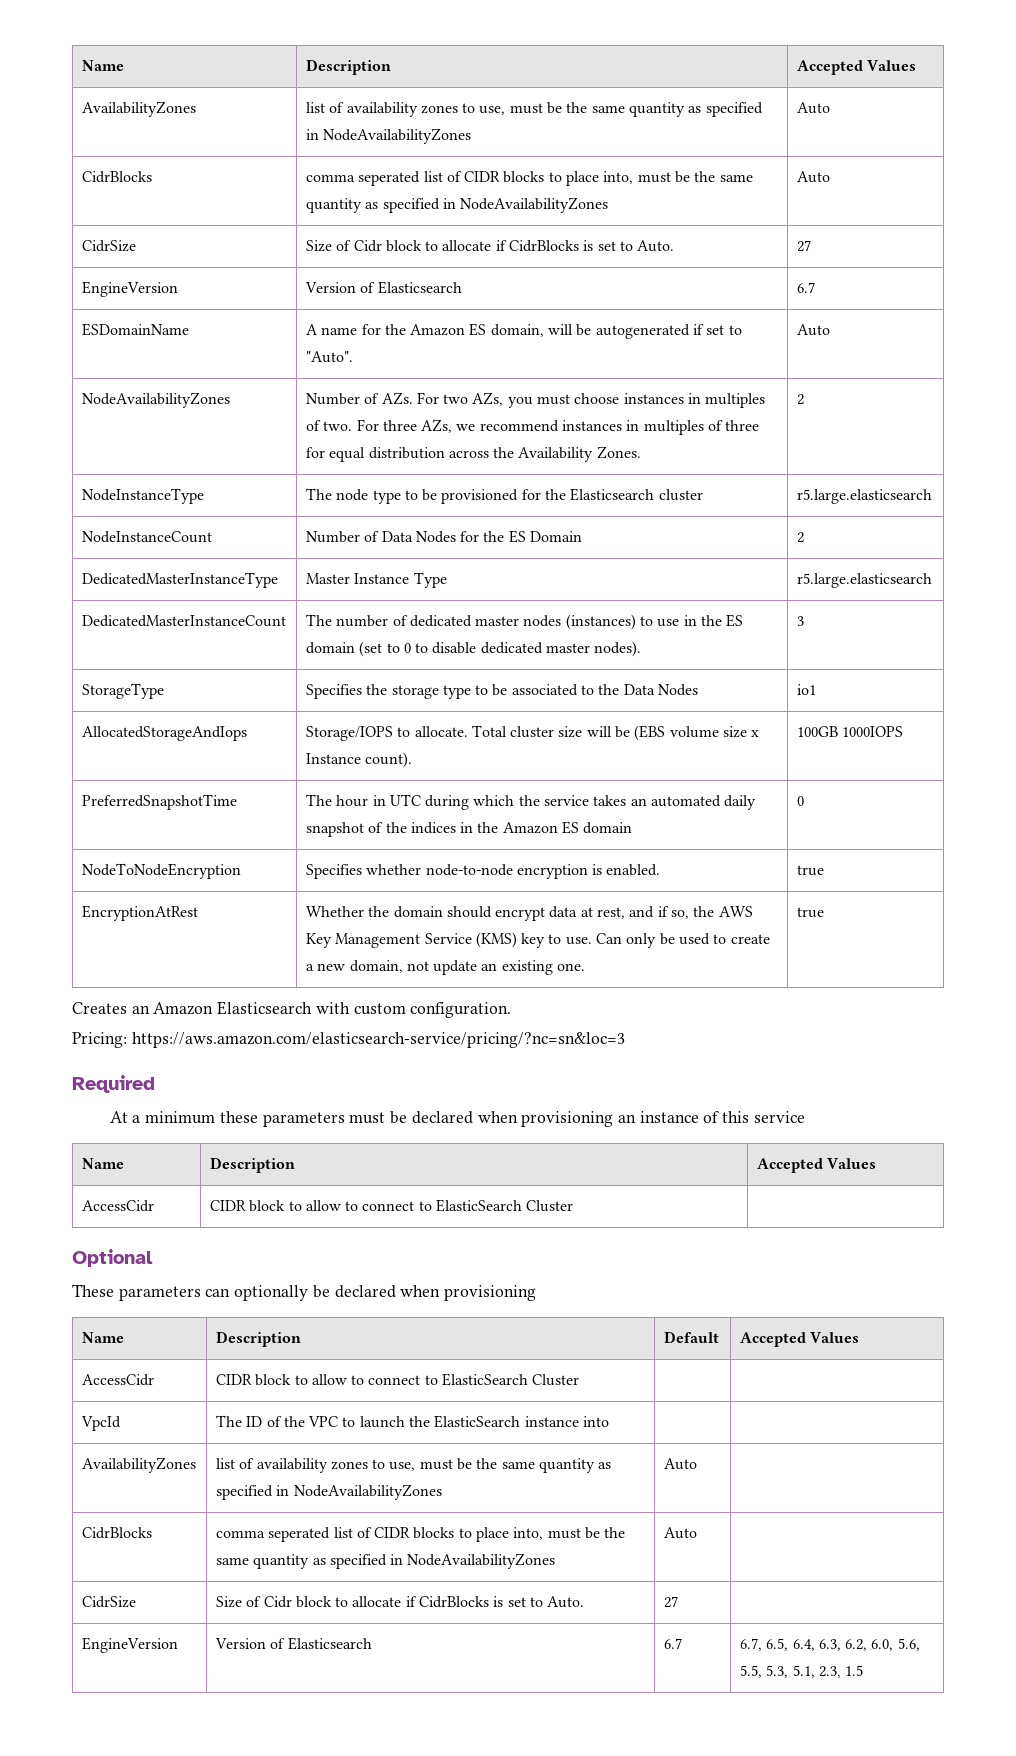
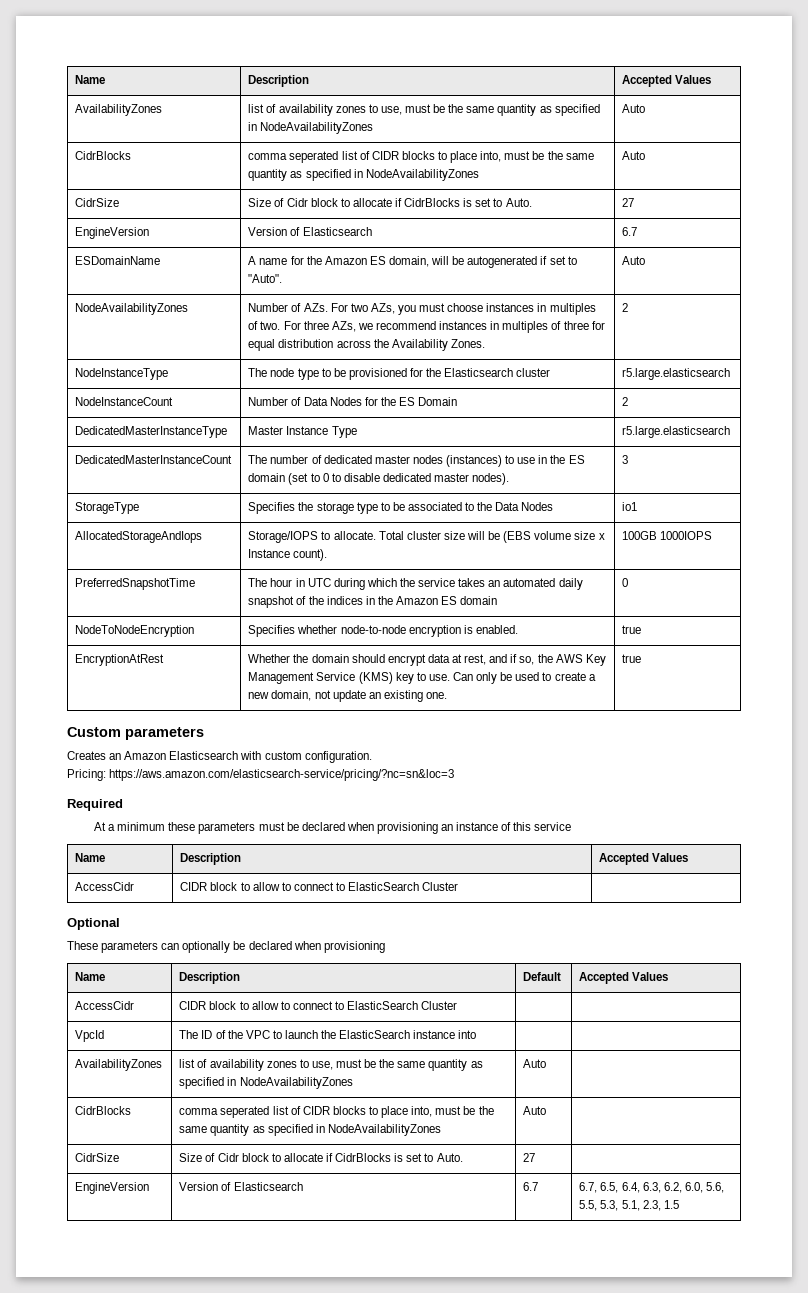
(824, 912) none -> [67,727,204,740] // Custom parameters

